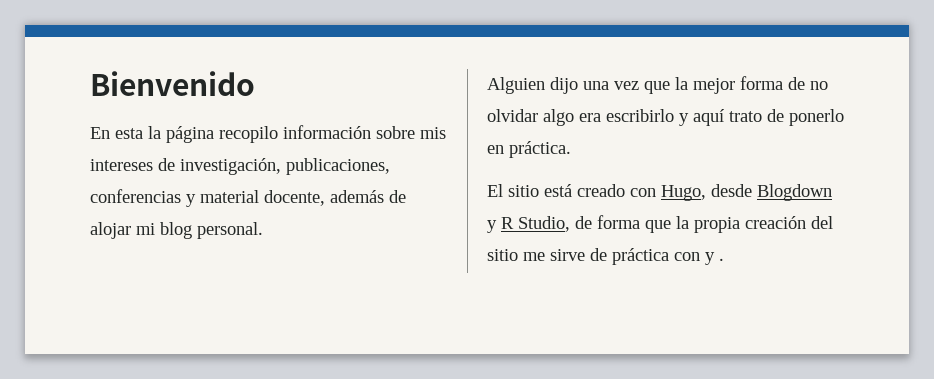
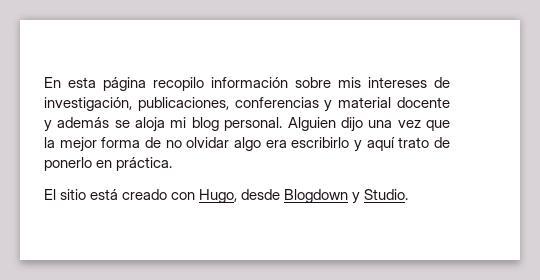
[90,71,255,96] Bienvenido // -> (44, 82) none
[148,126,161,139] la -> (96, 82) none
[264,190,406,206] [90,222,131,239] docente, además de alojar -> [397,97,451,108] [44,117,166,132] docente y además se aloja
(263, 230) // -> (283, 124) none
[501,215,833,233] [487,248,724,265] R Studio, de forma que la propia creación del sitio me sirve de práctica con y . -> [364,189,409,200] Studio.

